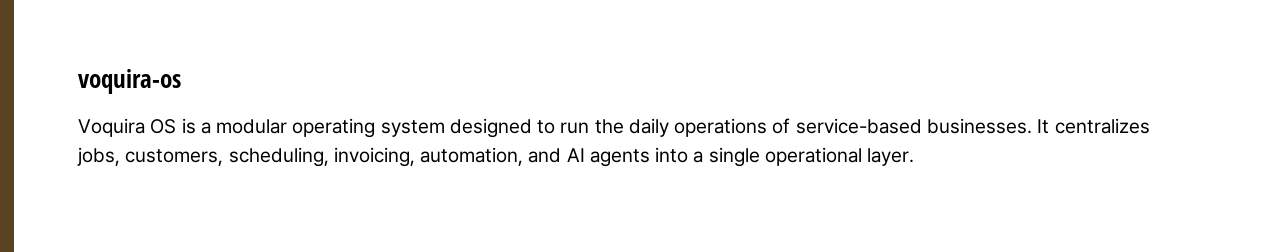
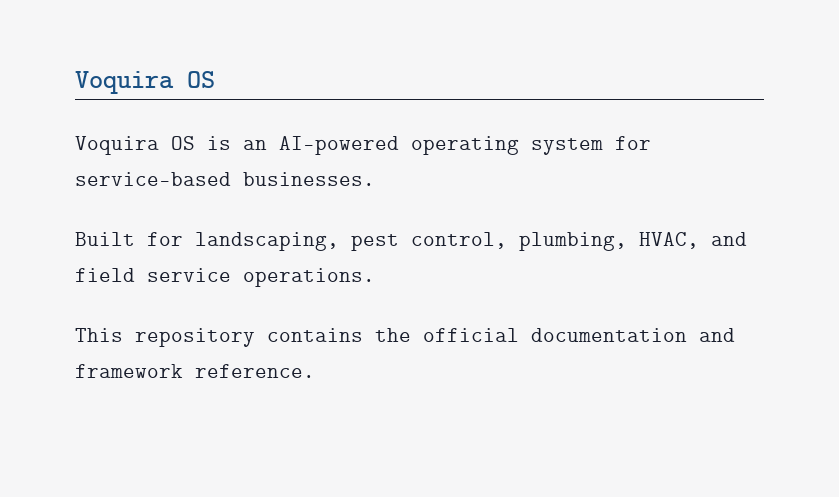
[78,69,181,94] voquira-os -> [75,71,215,94] Voquira OS
[200,118,1150,138] [77,147,915,167] a modular operating system designed to run the daily operations of service-based businesses. It centralizes jobs, customers, scheduling, invoicing, automation, and AI agents into a single operational layer. -> [243,136,651,155] [75,172,375,186] [75,232,747,251] [75,268,375,287] [75,328,735,347] [75,364,315,378] an AI-powered operating system for service-based businesses. // Built for landscaping, pest control, plumbing, HVAC, and field service operations. // This repository contains the official documentation and framework reference.

